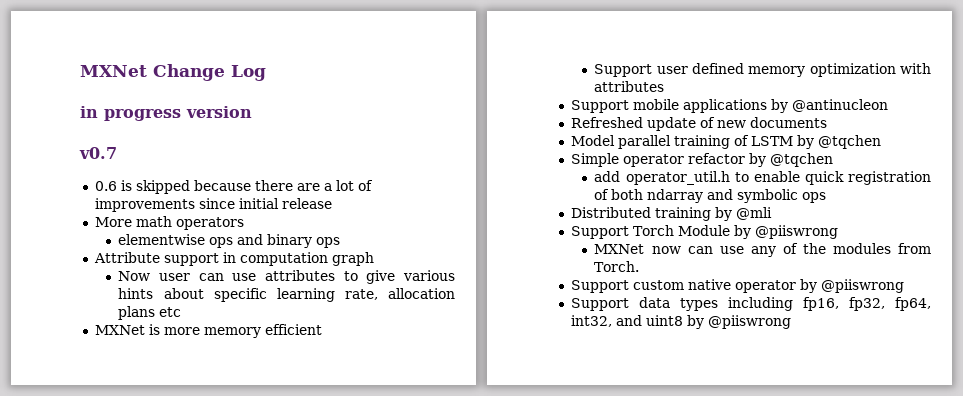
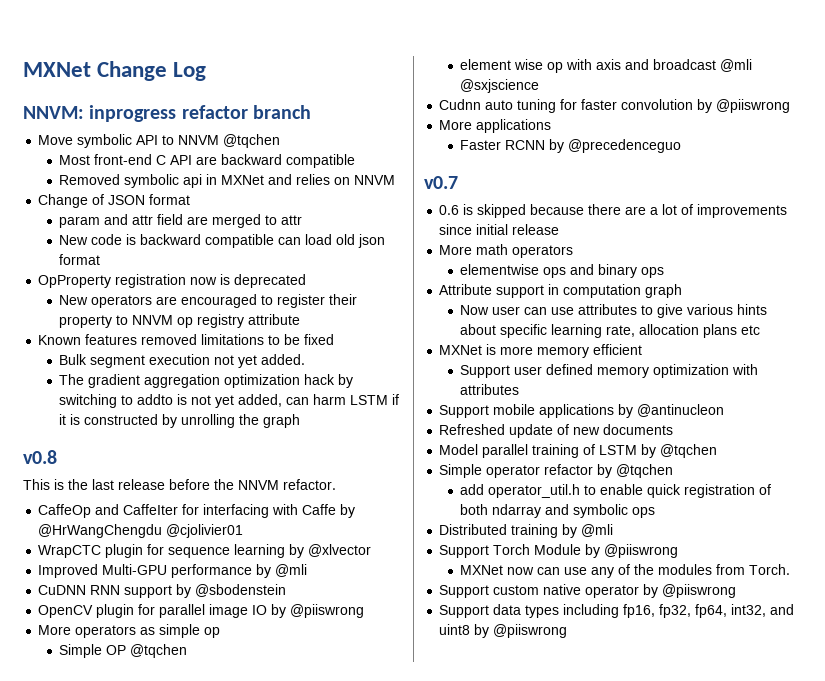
[80,106,252,121] in progress version -> [23,105,312,122] [38,134,281,148] [59,154,356,168] [59,174,396,188] [38,194,191,208] [59,214,303,228] [59,234,386,248] [59,254,101,265] [38,274,307,288] [59,294,358,308] [59,314,301,328] [38,334,335,345] [59,354,306,368] [59,374,354,388] [59,394,400,408] [59,414,301,428] [23,450,57,464] [23,479,336,490] [38,504,356,518] [38,524,244,538] [38,544,372,558] [38,564,308,578] [38,584,287,598] [38,604,365,618] [38,624,221,638] [59,644,188,658] [460,59,753,73] [460,79,540,93] [439,99,791,113] [439,119,552,133] [460,139,682,153] NNVM: inprogress refactor branch // Move symbolic API to NNVM @tqchen // Most front-end C API are backward compatible // Removed symbolic api in MXNet and relies on NNVM // Change of JSON format // param and attr field are merged to attr // New code is backward compatible can load old json format // OpProperty registration now is deprecated // New operators are encouraged to register their property to NNVM op registry attribute // Known features removed limitations to be fixed // Bulk segment execution not yet added. // The gradient aggregation optimization hack by switching to addto is not yet added, can harm LSTM if it is constructed by unrolling the graph // v0.8 // This is the last release before the NNVM refactor. // CaffeOp and CaffeIter for interfacing with Caffe by @HrWangChengdu @cjolivier01 // WrapCTC plugin for sequence learning by @xlvector // Improved Multi-GPU performance by @mli // CuDNN RNN support by @sbodenstein // OpenCV plugin for parallel image IO by @piiswrong // More operators as simple op // Simple OP @tqchen // element wise op with axis and broadcast @mli @sxjscience // Cudnn auto tuning for faster convolution by @piiswrong // More applications // Faster RCNN by @precedenceguo

